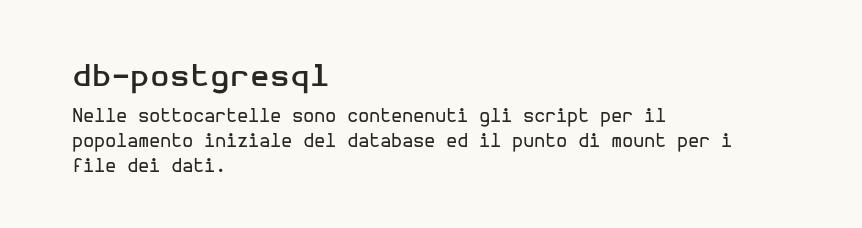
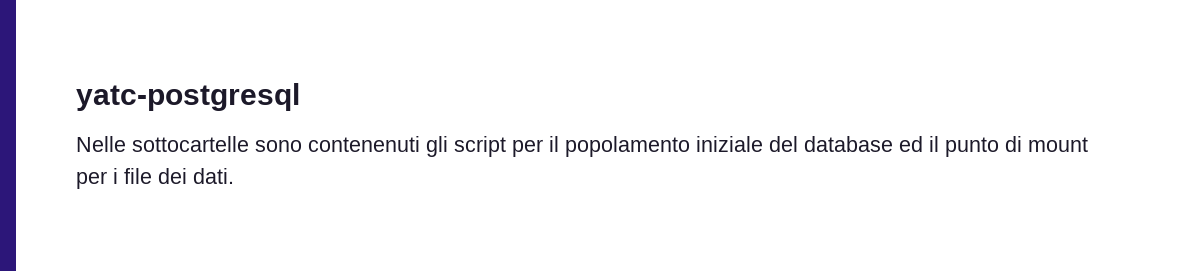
[72,64,330,94] db-postgresql -> [76,83,300,111] yatc-postgresql

